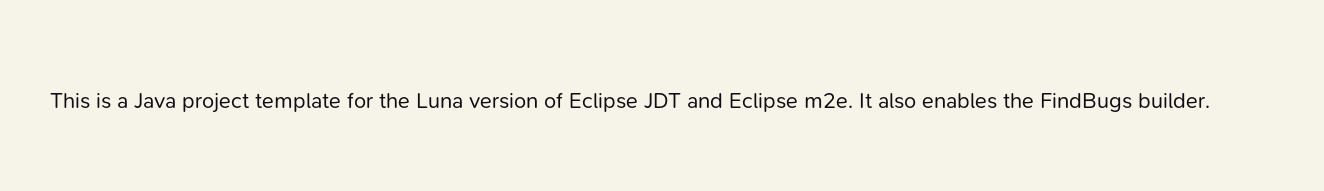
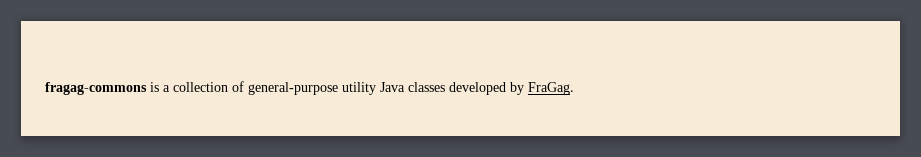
[50,93,90,109] This -> [45,82,147,95] fragag-commons
[134,92,1210,113] Java project template for the Luna version of Eclipse JDT and Eclipse m2e. It also enables the FindBugs builder. -> [173,81,574,95] collection of general-purpose utility Java classes developed by FraGag.

